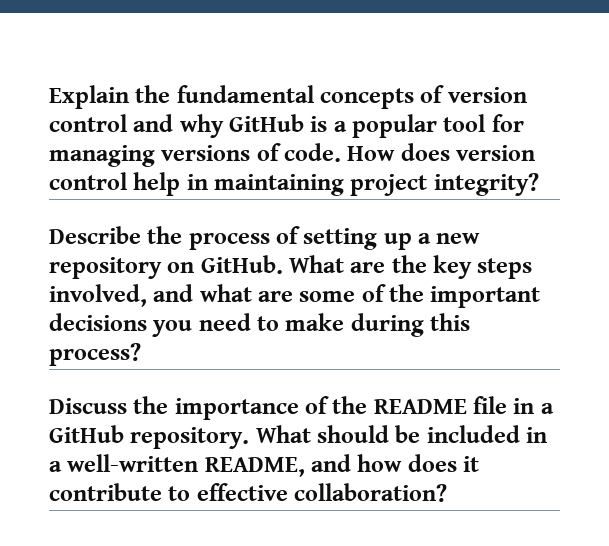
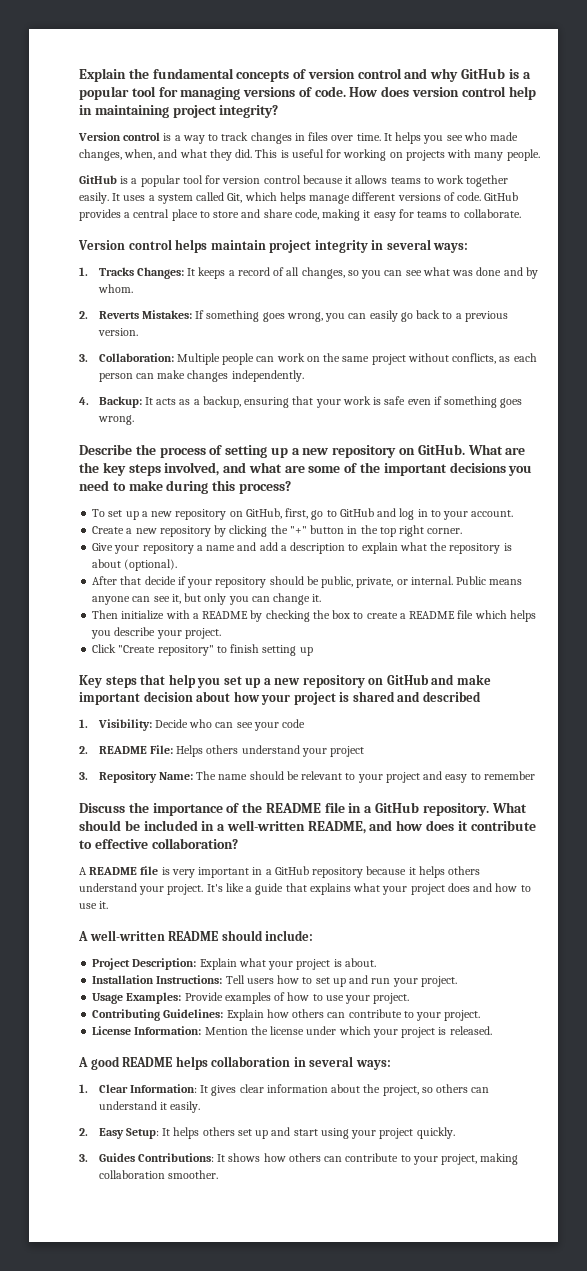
(539, 184) none -> [78,132,519,144] [79,149,540,161] [79,175,509,187] [79,192,519,204] [79,209,521,221] [78,239,469,253] [79,267,538,279] [97,284,133,293] [79,310,508,322] [97,328,138,336] [79,353,537,365] [98,370,304,382] [79,396,523,408] [97,415,134,425] // Version control is a way to track changes in files over time. It helps you see who made changes, when, and what they did. This is useful for working on projects with many people. // GitHub is a popular tool for version control because it allows teams to work together easily. It uses a system called Git, which helps manage different versions of code. GitHub provides a central place to store and share code, making it easy for teams to collaborate. // Version control helps maintain project integrity in several ways: // 1. Tracks Changes: It keeps a record of all changes, so you can see what was done and by whom. // 2. Reverts Mistakes: If something goes wrong, you can easily go back to a previous version. // 3. Collaboration: Multiple people can work on the same project without conflicts, as each person can make changes independently. // 4. Backup: It acts as a backup, ensuring that your work is safe even if something goes wrong.
(141, 354) none -> [92,508,514,520] [92,525,463,537] [92,542,512,554] [92,559,178,571] [92,576,523,588] [92,593,322,605] [92,610,536,622] [91,627,221,639] [92,644,313,656] [79,674,491,688] [79,691,481,705] [79,719,306,731] [79,745,365,757] [79,771,535,783] // To set up a new repository on GitHub, first, go to GitHub and log in to your account. // Create a new repository by clicking the "+" button in the top right corner. // Give your repository a name and add a description to explain what the repository is about (optional). // After that decide if your repository should be public, private, or internal. Public means anyone can see it, but only you can change it. // Then initialize with a README by checking the box to create a README file which helps you describe your project. // Click "Create repository" to finish setting up // Key steps that help you set up a new repository on GitHub and make important decision about how your project is shared and described // 1. Visibility: Decide who can see your code // 2. README File: Helps others understand your project // 3. Repository Name: The name should be relevant to your project and easy to remember
(448, 492) none -> [79,866,481,878] [79,883,531,895] [79,901,109,909] [78,930,314,941] [92,958,376,970] [92,975,457,987] [92,992,410,1004] [92,1009,481,1021] [92,1026,492,1038] [78,1056,391,1070] [79,1084,490,1096] [98,1101,201,1113] [79,1127,455,1139] [79,1153,519,1165] [98,1170,218,1179] // A README file is very important in a GitHub repository because it helps others understand your project. It's like a guide that explains what your project does and how to use it. // A well-written README should include: // Project Description: Explain what your project is about. // Installation Instructions: Tell users how to set up and run your project. // Usage Examples: Provide examples of how to use your project. // Contributing Guidelines: Explain how others can contribute to your project. // License Information: Mention the license under which your project is released. // A good README helps collaboration in several ways: // 1. Clear Information: It gives clear information about the project, so others can understand it easily. // 2. Easy Setup: It helps others set up and start using your project quickly. // 3. Guides Contributions: It shows how others can contribute to your project, making collaboration smoother.

